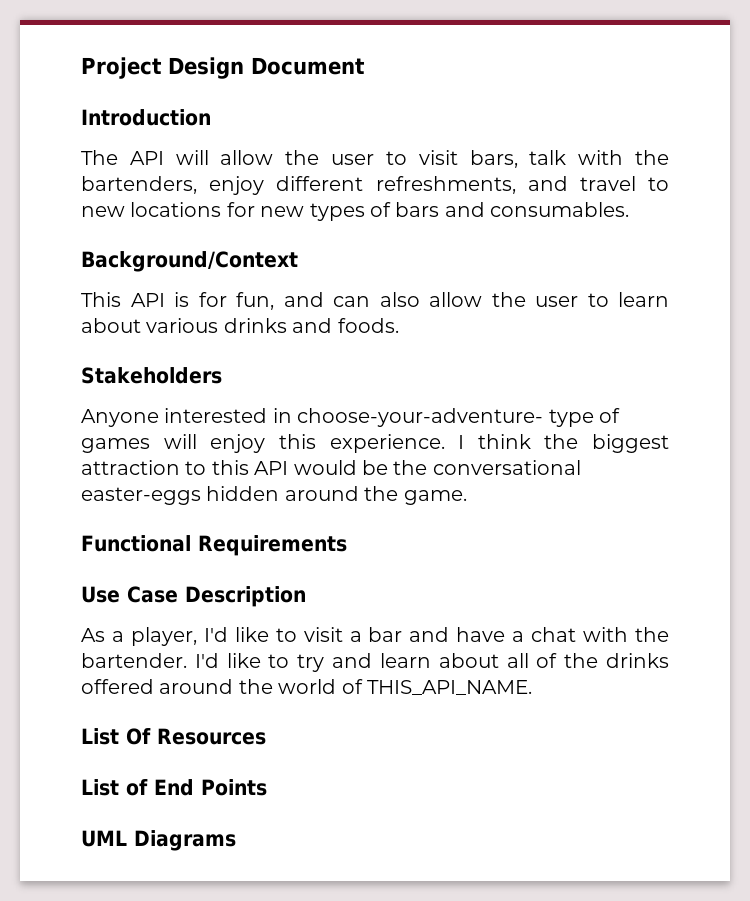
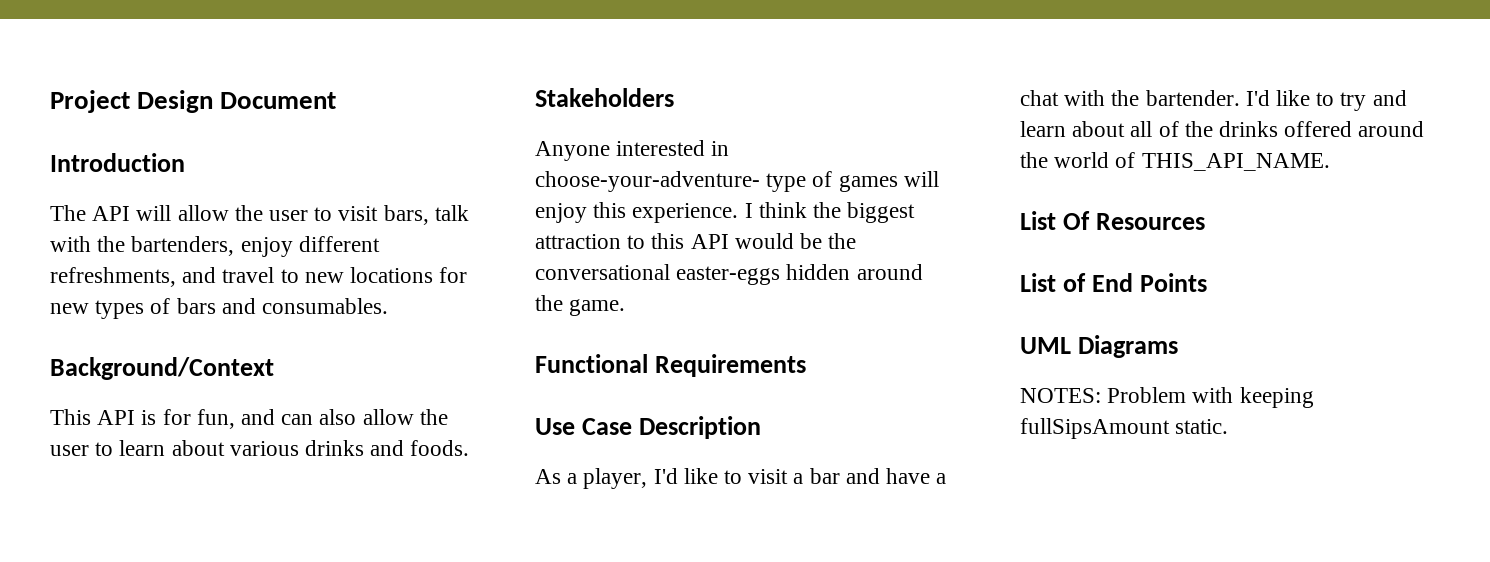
(236, 840) none -> [1020,387,1314,408] [1020,418,1229,439] // NOTES: Problem with keeping fullSipsAmount static.

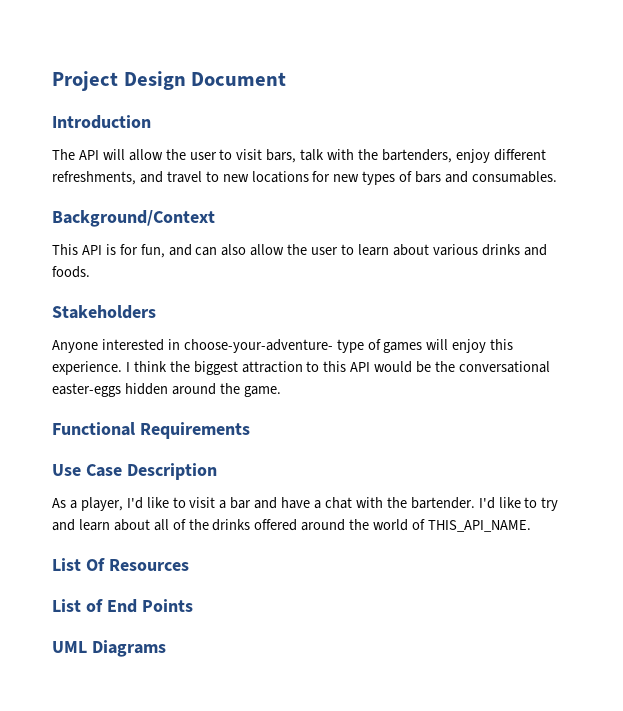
[1020,387,1314,408] [1020,418,1229,439] // NOTES: Problem with keeping fullSipsAmount static. -> (166, 648) none

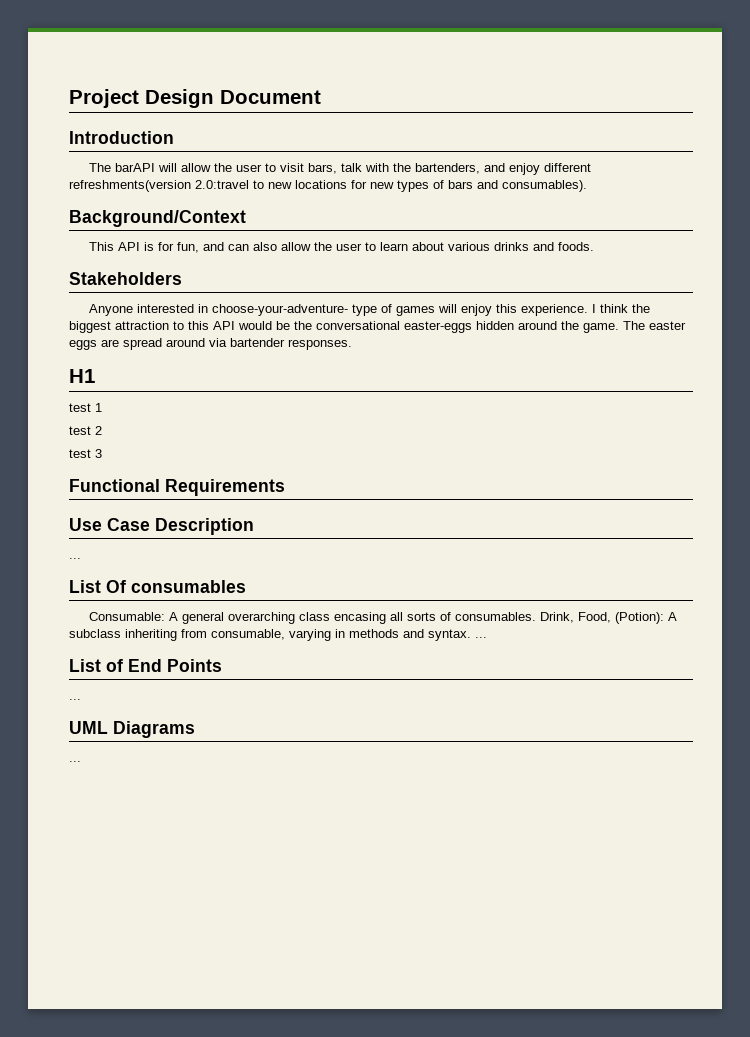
[78,150,99,160] API -> [114,163,155,172] barAPI
(452, 156) none -> [483,163,505,172] and
[52,171,202,185] refreshments, and travel -> [69,180,249,192] refreshments(version 2.0:travel
[471,171,557,183] consumables. -> [502,180,587,192] consumables).
(281, 391) none -> [623,321,686,330] [69,338,352,350] [69,369,95,383] [69,403,102,412] [69,426,102,435] [69,449,102,458] The easter eggs are spread around via bartender responses. // H1 // test 1 // test 2 // test 3
[52,497,559,511] [52,519,531,532] [52,558,189,571] As a player, I'd like to visit a bar and have a chat with the bartender. I'd like to try and learn about all of the drinks offered around the world of THIS_API_NAME. // List Of Resources -> [69,558,81,559] [69,580,246,593] [88,612,677,624] [69,629,487,641] ... // List Of consumables // Consumable: A general overarching class encasing all sorts of consumables. Drink, Food, (Potion): A subclass inheriting from consumable, varying in methods and syntax. ...
(193, 605) none -> [69,699,81,700] // ...
(166, 648) none -> [69,761,81,762] // ...

